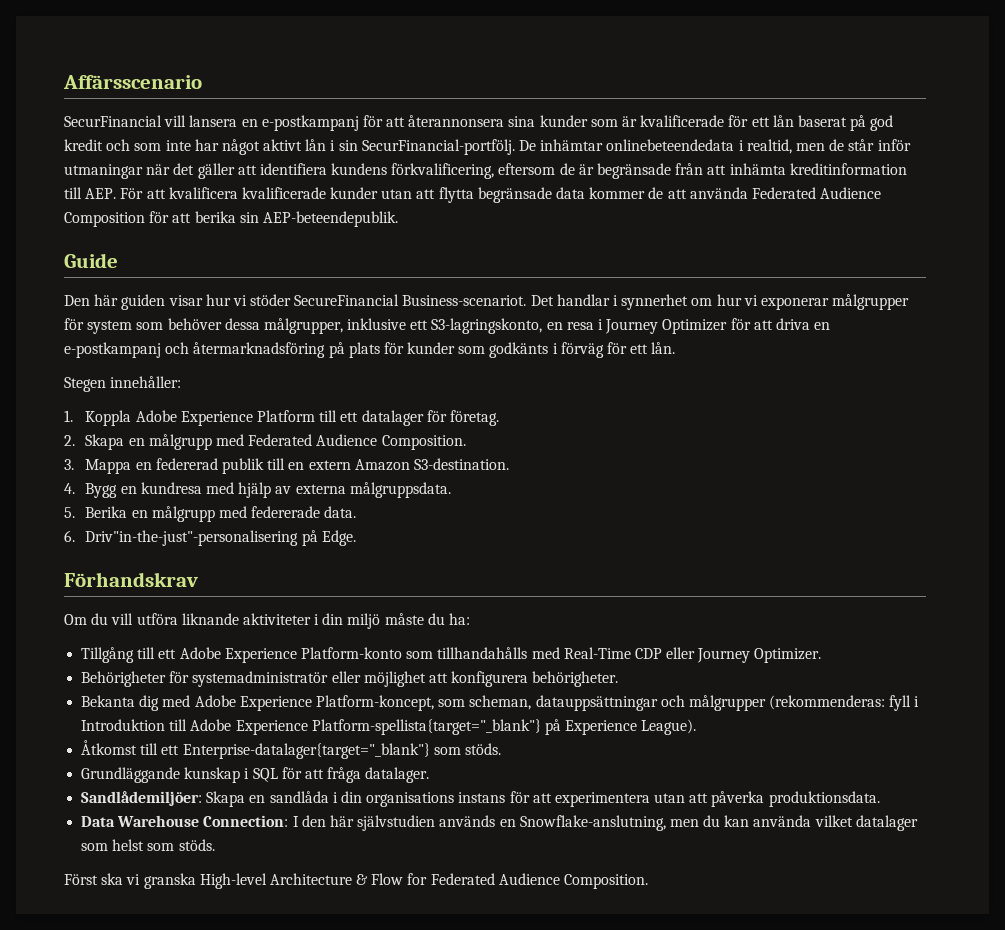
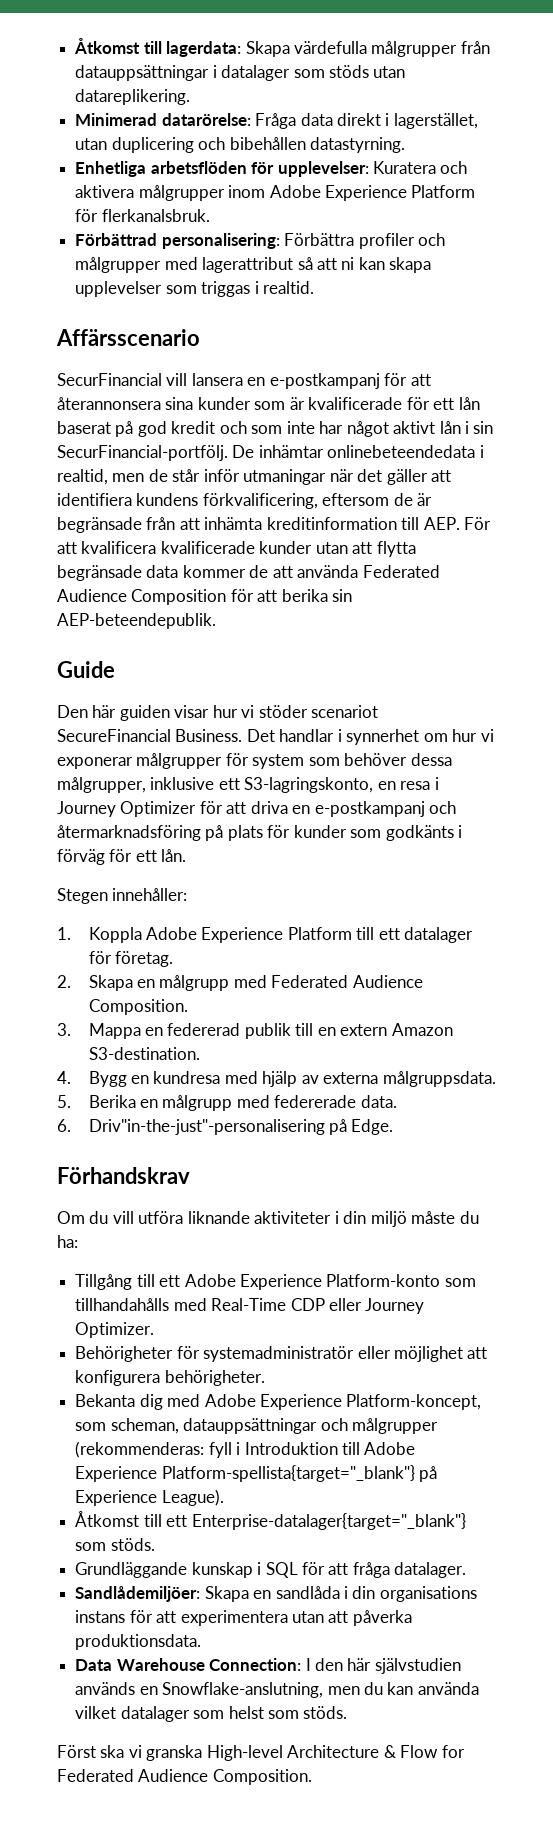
(63, 82) none -> [74,38,490,57] [75,65,406,81] [75,89,191,105] [75,113,478,129] [75,137,405,153] [75,161,468,177] [75,185,476,201] [75,209,210,222] [75,233,445,249] [75,257,432,273] [75,281,314,297] Åtkomst till lagerdata: Skapa värdefulla målgrupper från datauppsättningar i datalager som stöds utan datareplikering. // Minimerad datarörelse: Fråga data direkt i lagerstället, utan duplicering och bibehållen datastyrning. // Enhetliga arbetsflöden för upplevelser: Kuratera och aktivera målgrupper inom Adobe Experience Platform för flerkanalsbruk. // Förbättrad personalisering: Förbättra profiler och målgrupper med lagerattribut så att ni kan skapa upplevelser som triggas i realtid. //
[294,294,527,306] SecureFinancial Business-scenariot. -> [311,705,379,718] [57,729,243,742] scenariot SecureFinancial Business.

